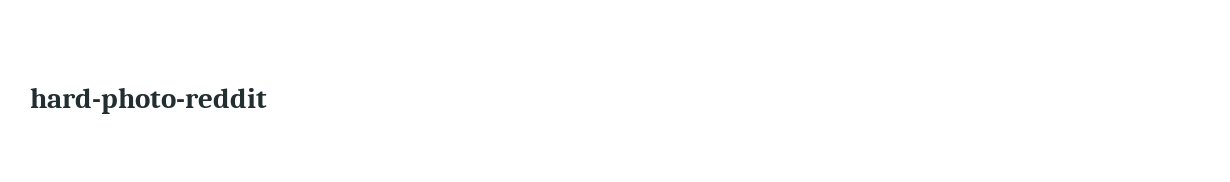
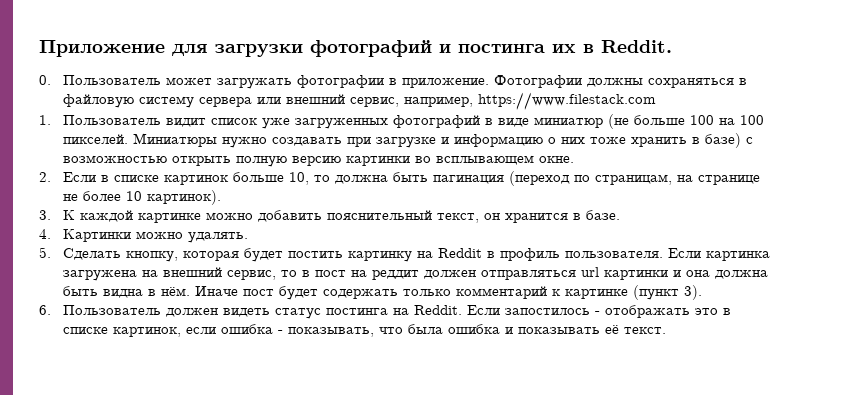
[30,87,267,114] hard-photo-reddit -> [39,40,672,57] [39,75,748,89] [63,92,657,110] [39,114,765,129] [63,133,754,148] [63,155,575,167] [39,171,761,186] [63,190,222,205] [39,210,621,223] [39,229,249,243] [39,247,771,262] [63,267,769,281] [63,285,703,300] [39,305,732,319] [63,324,667,337] Приложение для загрузки фотографий и постинга их в Reddit. // 0. Пользователь может загружать фотографии в приложение. Фотографии должны сохраняться в файловую систему сервера или внешний сервис, например, https://www.filestack.com // 1. Пользователь видит список уже загруженных фотографий в виде миниатюр (не больше 100 на 100 пикселей. Миниатюры нужно создавать при загрузке и информацию о них тоже хранить в базе) с возможностью открыть полную версию картинки во всплывающем окне. // 2. Если в списке картинок больше 10, то должна быть пагинация (переход по страницам, на странице не более 10 картинок). // 3. К каждой картинке можно добавить пояснительный текст, он хранится в базе. // 4. Картинки можно удалять. // 5. Сделать кнопку, которая будет постить картинку на Reddit в профиль пользователя. Если картинка загружена на внешний сервис, то в пост на реддит должен отправляться url картинки и она должна быть видна в нём. Иначе пост будет содержать только комментарий к картинке (пункт 3). // 6. Пользователь должен видеть статус постинга на Reddit. Если запостилось - отображать это в списке картинок, если ошибка - показывать, что была ошибка и показывать её текст.

